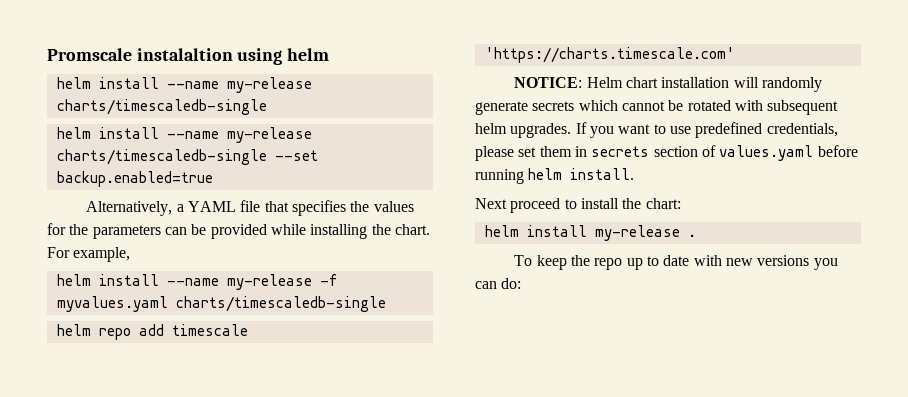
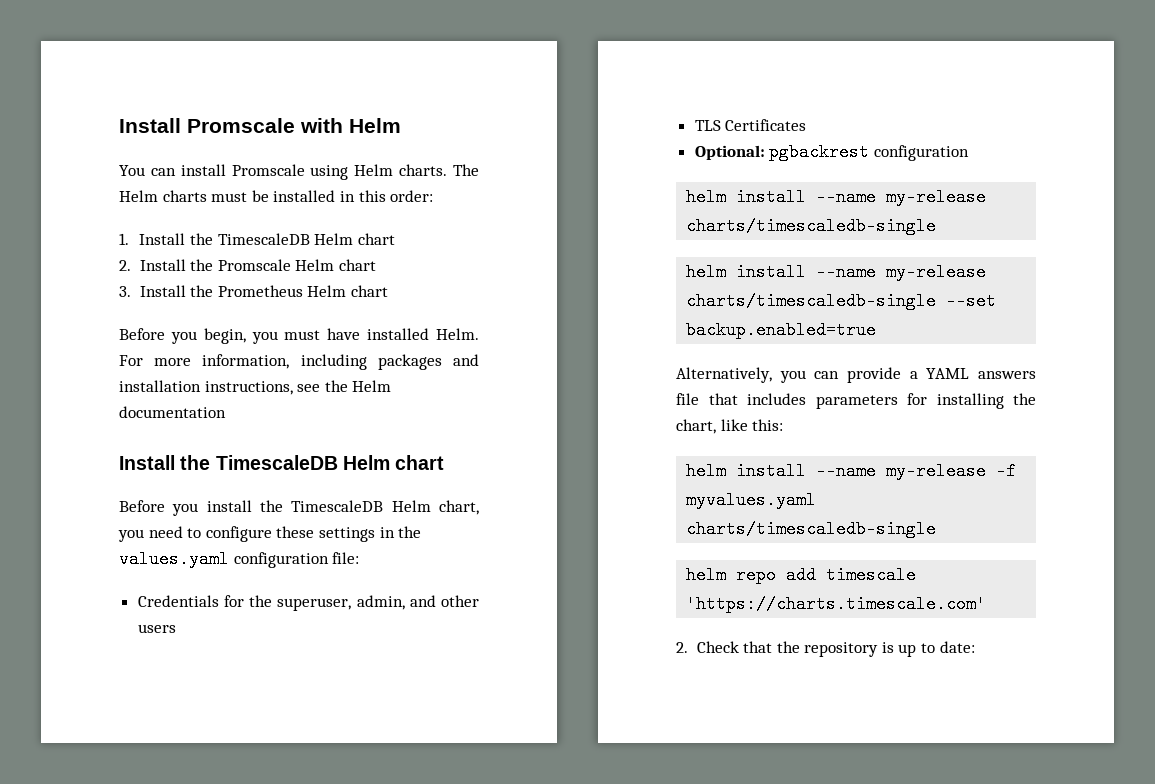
[47,48,330,65] Promscale instalaltion using helm -> [119,118,401,133] [119,164,479,180] [119,190,434,202] [119,233,395,245] [119,259,376,271] [119,285,388,297] [119,328,479,344] [119,354,479,370] [119,380,392,395] [119,406,226,418] [119,455,445,470] [119,500,479,516] [118,526,422,542] [119,550,360,568] [137,595,479,611] [137,624,176,633] [694,119,807,131] [694,143,969,161] Install Promscale with Helm // You can install Promscale using Helm charts. The Helm charts must be installed in this order: // 1. Install the TimescaleDB Helm chart // 2. Install the Promscale Helm chart // 3. Install the Prometheus Helm chart // Before you begin, you must have installed Helm. For more information, including packages and installation instructions, see the Helm documentation // Install the TimescaleDB Helm chart // Before you install the TimescaleDB Helm chart, you need to configure these settings in the values.yaml configuration file: // Credentials for the superuser, admin, and other users // TLS Certificates // Optional: pgbackrest configuration
(173, 208) none -> [779,367,901,383] you can provide
(237, 206) none -> [978,371,1036,379] answers
[292,200,414,216] [47,223,430,239] [47,247,131,262] specifies the values for the parameters can be provided while installing the chart. For example, -> [747,393,1036,409] [676,419,784,434] includes parameters for installing the chart, like this:
[514,77,823,92] [475,100,839,115] [475,122,838,138] [475,145,858,161] [475,168,635,184] [475,198,681,213] [484,225,696,241] [514,255,838,270] [475,278,522,289] NOTICE: Helm chart installation will randomly generate secrets which cannot be rotated with subsequent helm upgrades. If you want to use predefined credentials, please set them in secrets section of values.yaml before running helm install. // Next proceed to install the chart: // helm install my-release . // To keep the repo up to date with new versions you can do: -> [676,641,975,657] 2. Check that the repository is up to date:

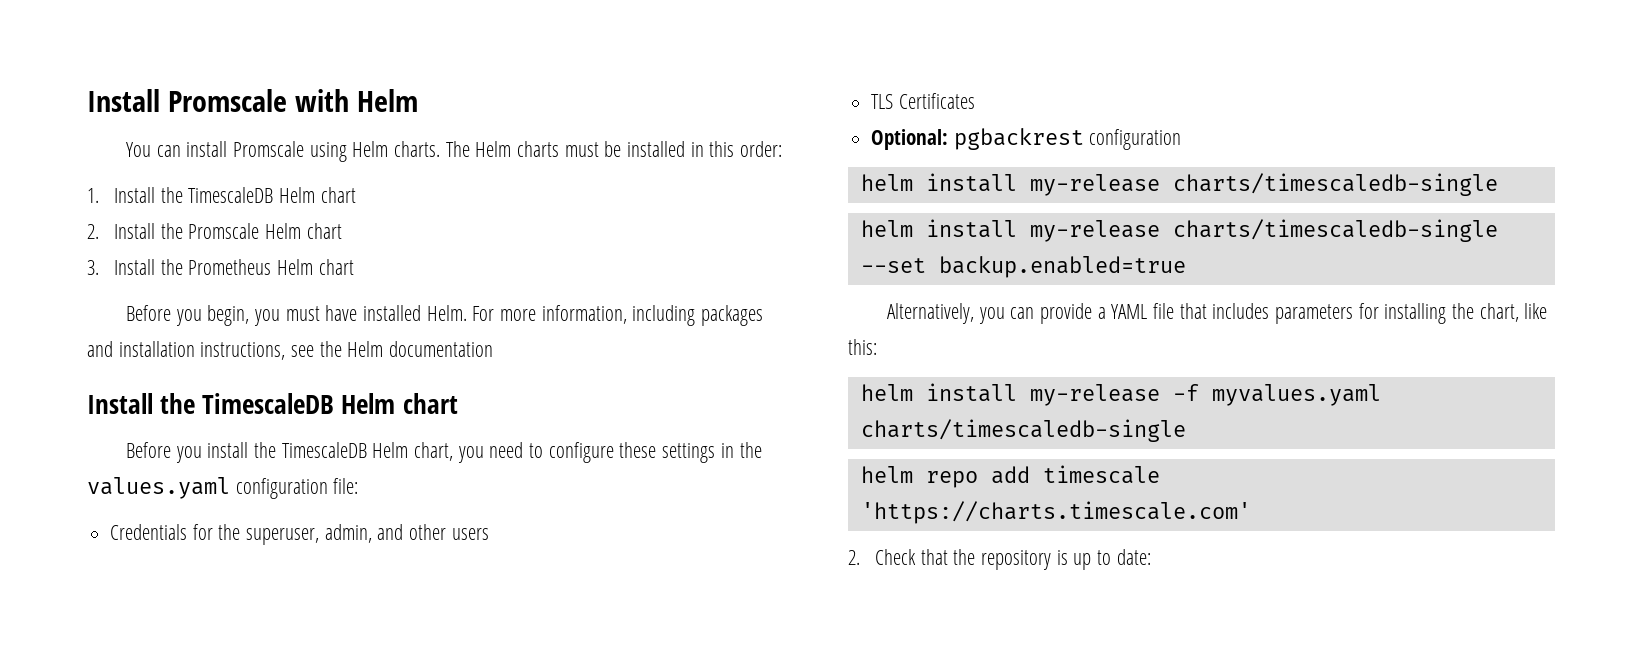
[816,188,877,206] --name -> (1017, 182) none
[816,263,877,281] --name -> (1017, 228) none
[978,371,1036,379] answers -> (1148, 311) none
[816,462,877,480] --name -> (1017, 392) none

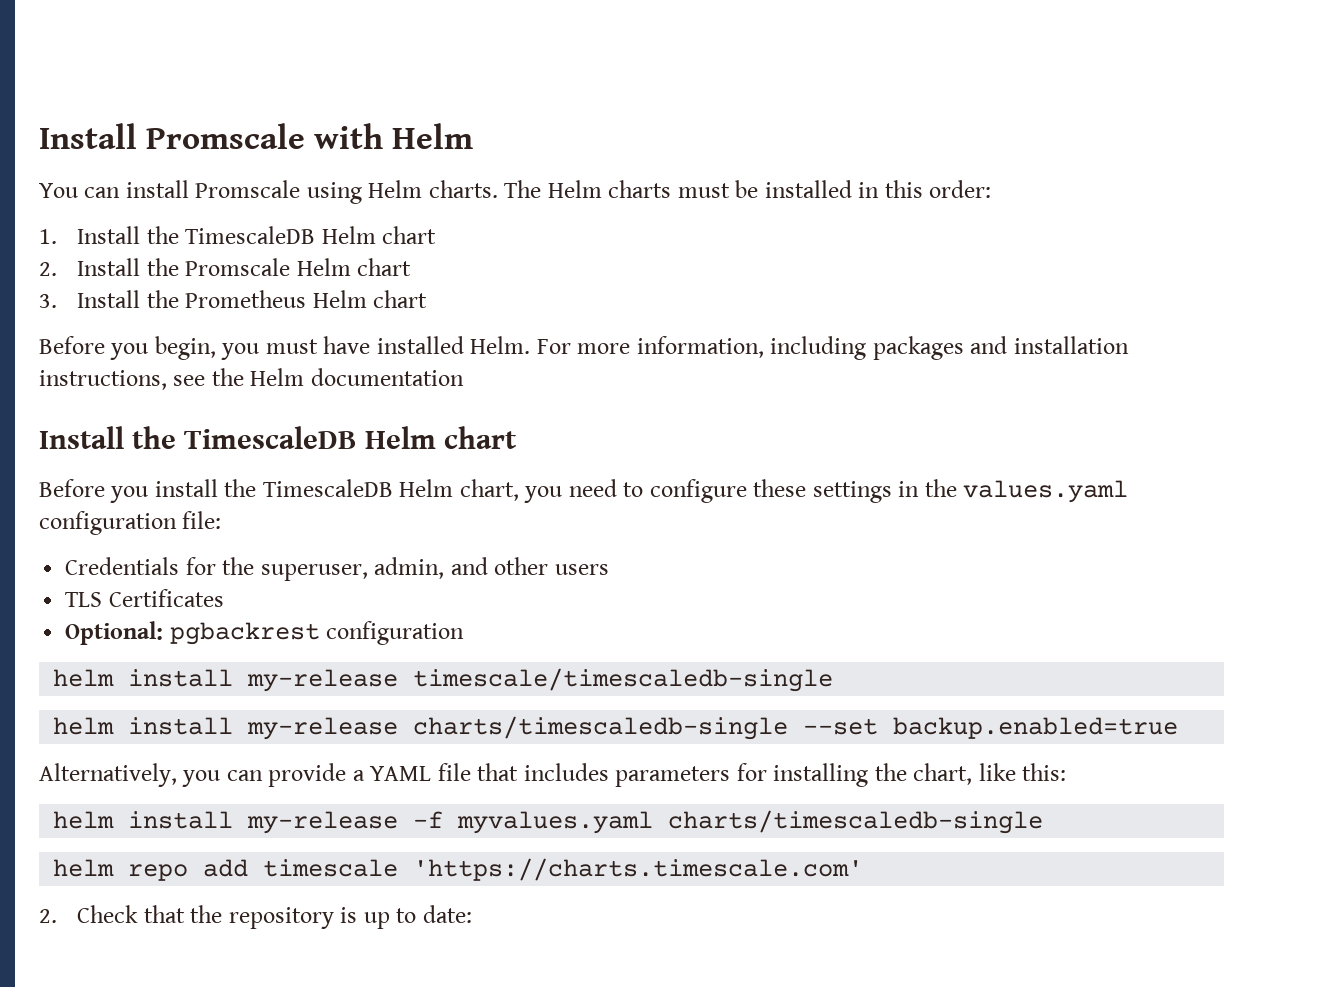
[1172,173,1498,196] charts/timescaledb-single -> [413,668,834,692] timescale/timescaledb-single

